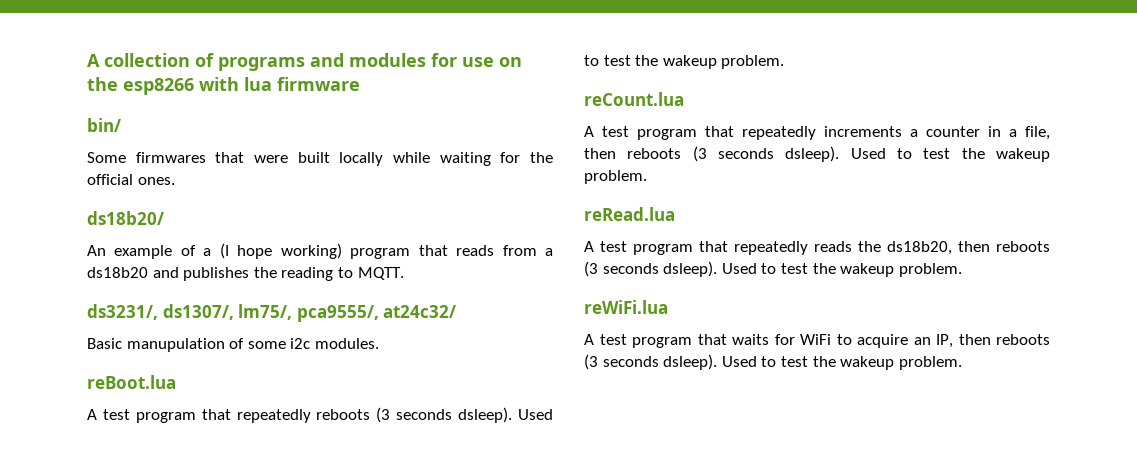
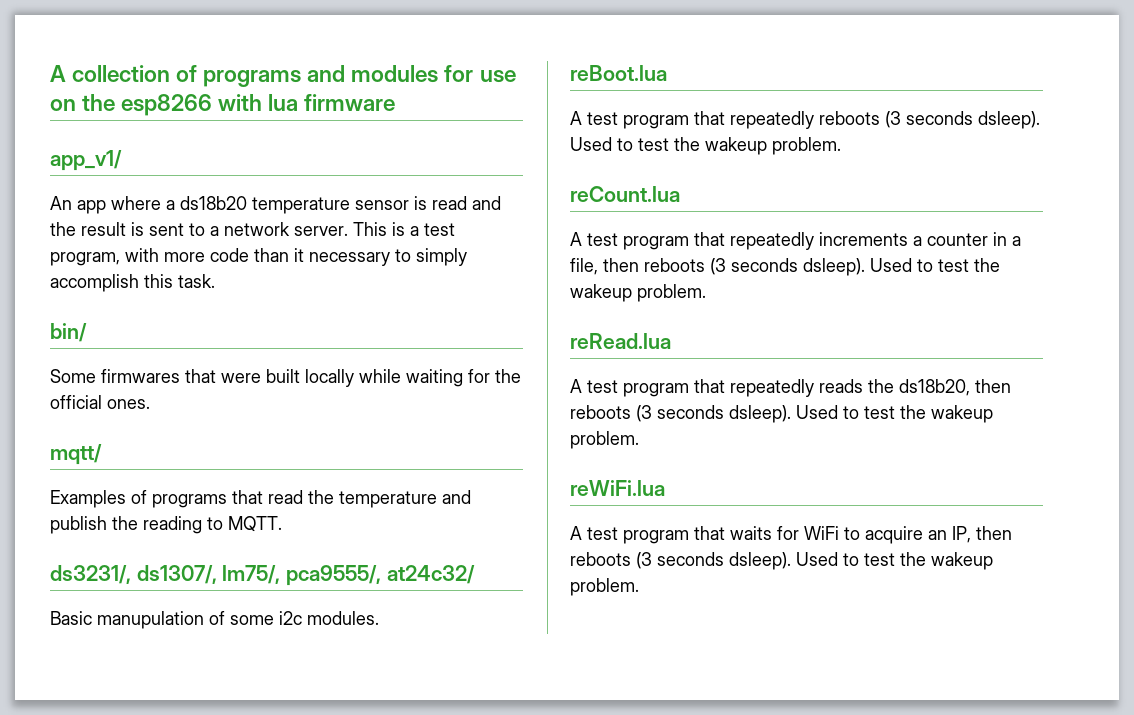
(360, 84) none -> [50,150,122,171] [50,196,501,214] [50,222,455,236] [50,248,467,266] [50,274,215,292] // app_v1/ // An app where a ds18b20 temperature sensor is read and the result is sent to a network server. This is a test program, with more code than it necessary to simply accomplish this task.
[87,211,164,225] [87,243,553,259] [87,267,250,281] ds18b20/ // An example of a (I hope working) program that reads from a ds18b20 and publishes -> [50,444,102,465] [50,490,471,508] [50,516,107,534] mqtt/ // Examples of programs that read the temperature and publish

